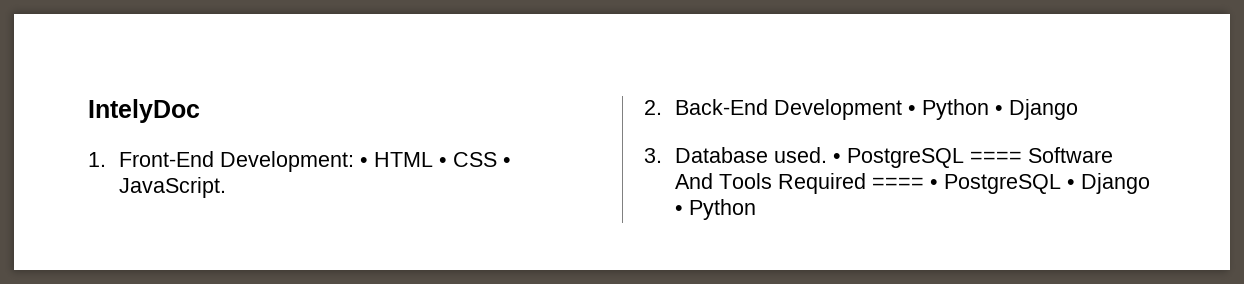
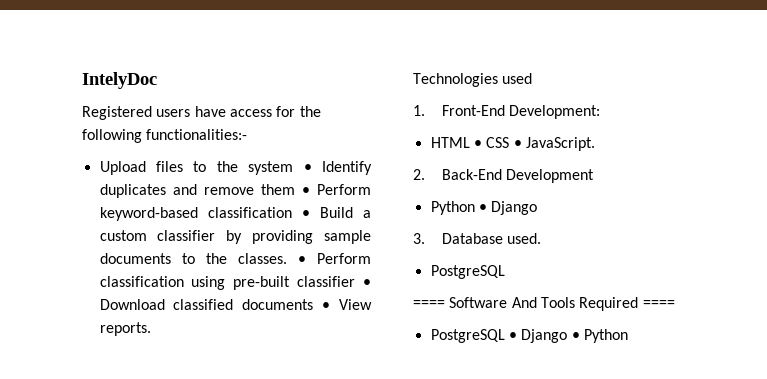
(200, 111) none -> [82,106,321,120] [82,129,248,143] [99,161,372,175] [99,184,371,198] [99,207,371,221] [99,230,371,244] [99,253,371,264] [99,276,371,290] [99,299,372,310] [99,322,151,336] [413,73,533,87] // Registered users have access for the following functionalities:- // Upload files to the system • Identify duplicates and remove them • Perform keyword-based classification • Build a custom classifier by providing sample documents to the classes. • Perform classification using pre-built classifier • Download classified documents • View reports. // Technologies used
[360,157,369,167] • -> (601, 112) //
[908,105,917,115] • -> (595, 176) //
[833,148,965,168] • PostgreSQL -> [430,265,505,279] // PostgreSQL //
[930,179,939,189] • -> (675, 304) //

